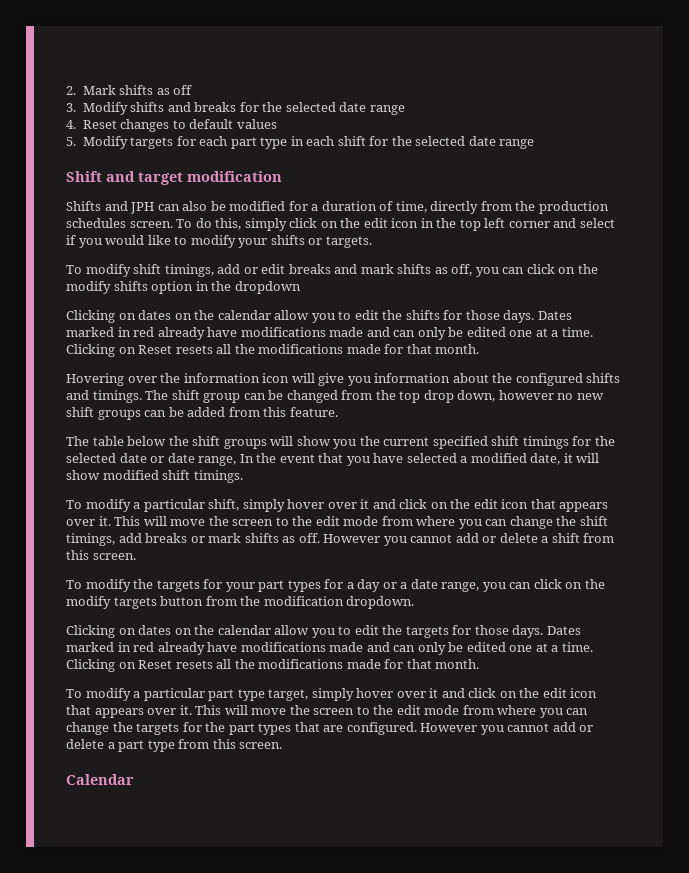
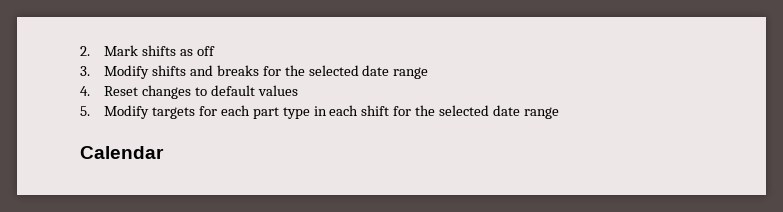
[66,171,282,185] [66,201,609,214] [66,218,615,231] [66,235,372,248] [66,264,598,277] [66,281,301,294] [66,310,572,323] [66,327,593,340] [66,344,480,357] [66,373,621,386] [66,390,604,403] [66,407,338,420] [66,436,615,449] [66,453,600,466] [66,470,243,483] [66,499,609,512] [66,516,608,529] [66,533,615,546] [66,550,136,560] [66,579,605,592] [66,596,415,609] [66,625,581,638] [66,642,593,655] [66,659,480,672] [66,688,598,701] [66,705,589,718] [66,722,594,735] [66,739,283,752] // Shift and target modification // Shifts and JPH can also be modified for a duration of time, directly from the production schedules screen. To do this, simply click on the edit icon in the top left corner and select if you would like to modify your shifts or targets. // To modify shift timings, add or edit breaks and mark shifts as off, you can click on the modify shifts option in the dropdown // Clicking on dates on the calendar allow you to edit the shifts for those days. Dates marked in red already have modifications made and can only be edited one at a time. Clicking on Reset resets all the modifications made for that month. // Hovering over the information icon will give you information about the configured shifts and timings. The shift group can be changed from the top drop down, however no new shift groups can be added from this feature. // The table below the shift groups will show you the current specified shift timings for the selected date or date range, In the event that you have selected a modified date, it will show modified shift timings. // To modify a particular shift, simply hover over it and click on the edit icon that appears over it. This will move the screen to the edit mode from where you can change the shift timings, add breaks or mark shifts as off. However you cannot add or delete a shift from this screen. // To modify the targets for your part types for a day or a date range, you can click on the modify targets button from the modification dropdown. // Clicking on dates on the calendar allow you to edit the targets for those days. Dates marked in red already have modifications made and can only be edited one at a time. Clicking on Reset resets all the modifications made for that month. // To modify a particular part type target, simply hover over it and click on the edit icon that appears over it. This will move the screen to the edit mode from where you can change the targets for the part types that are configured. However you cannot add or delete a part type from this screen. -> (559, 113) none

